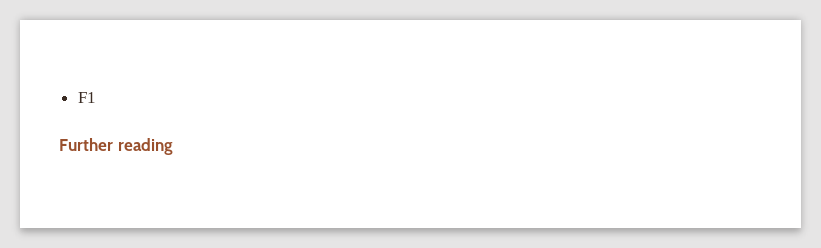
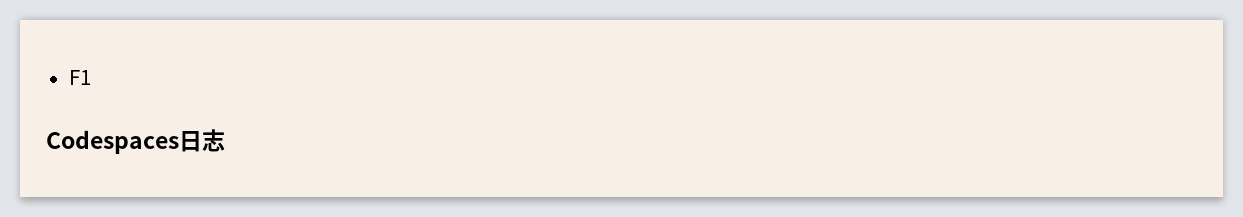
[59,138,173,155] Further reading -> [46,129,225,154] Codespaces日志

